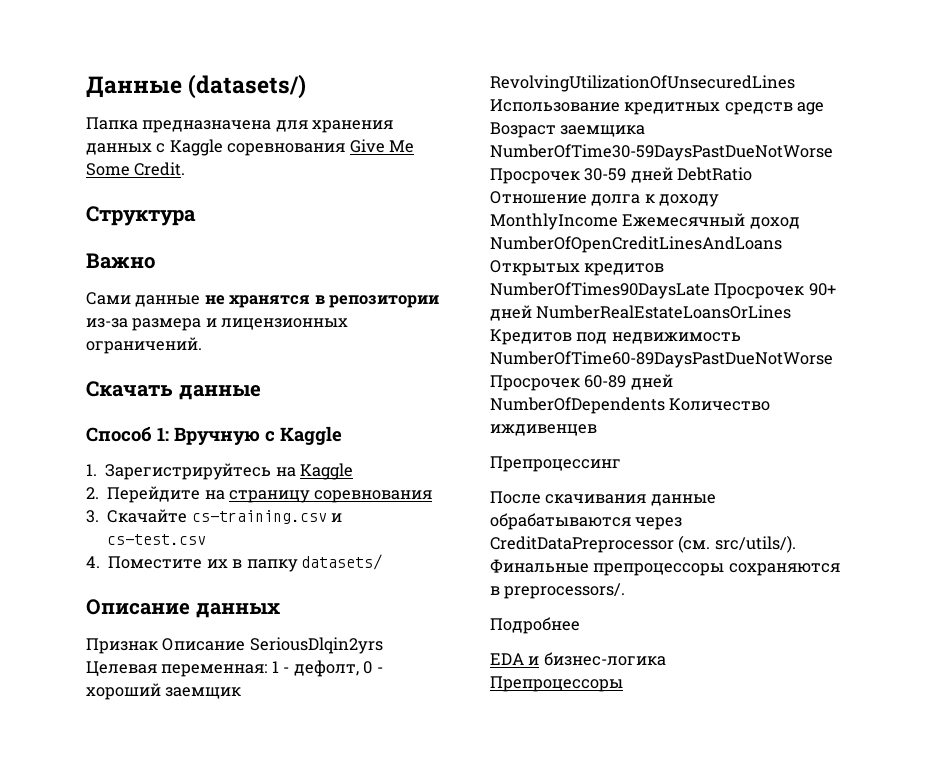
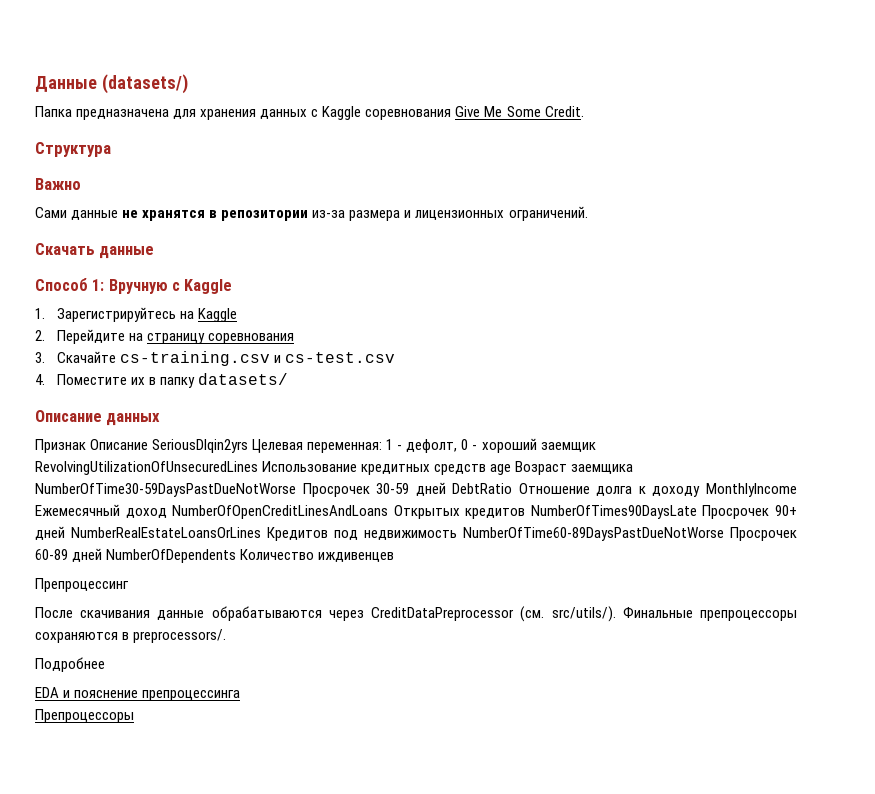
[543,652,666,666] бизнес-логика -> [74,690,241,701] пояснение препроцессинга

